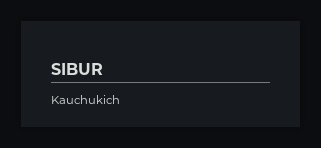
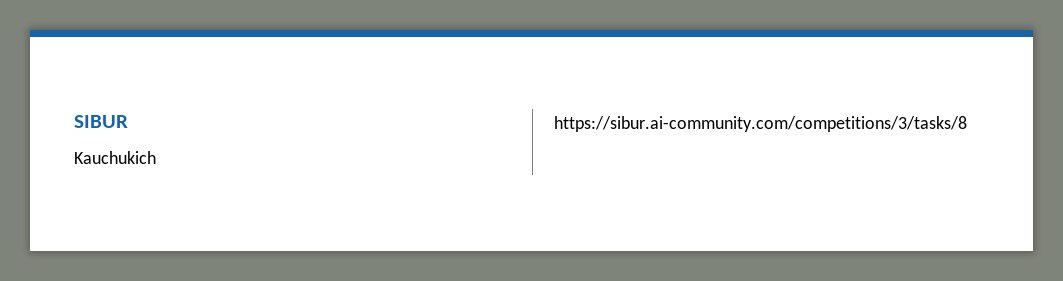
(120, 99) none -> [554,116,967,132] https://sibur.ai-community.com/competitions/3/tasks/8

